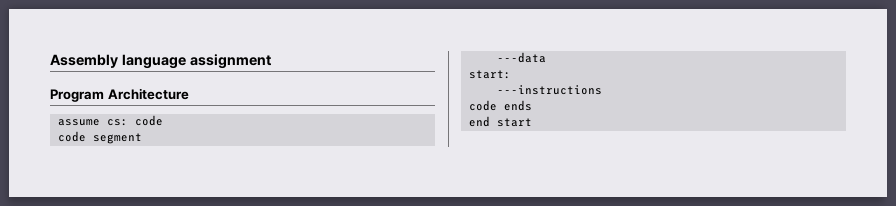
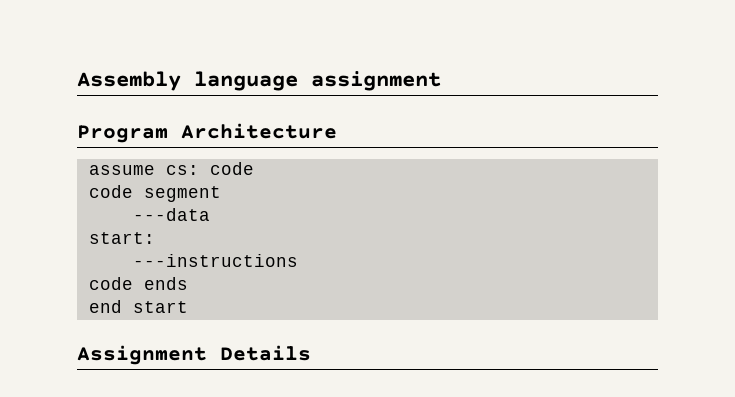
(532, 122) none -> [77,345,311,365] // Assignment Details

